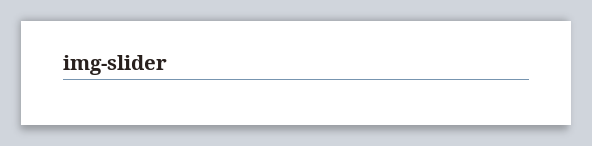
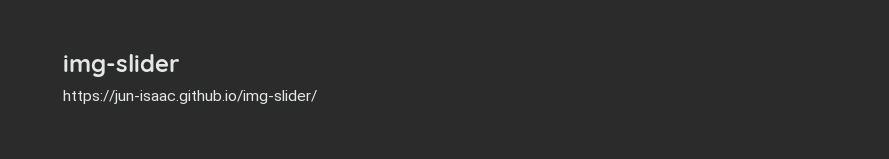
(167, 65) none -> [63,90,317,104] // https://jun-isaac.github.io/img-slider/

